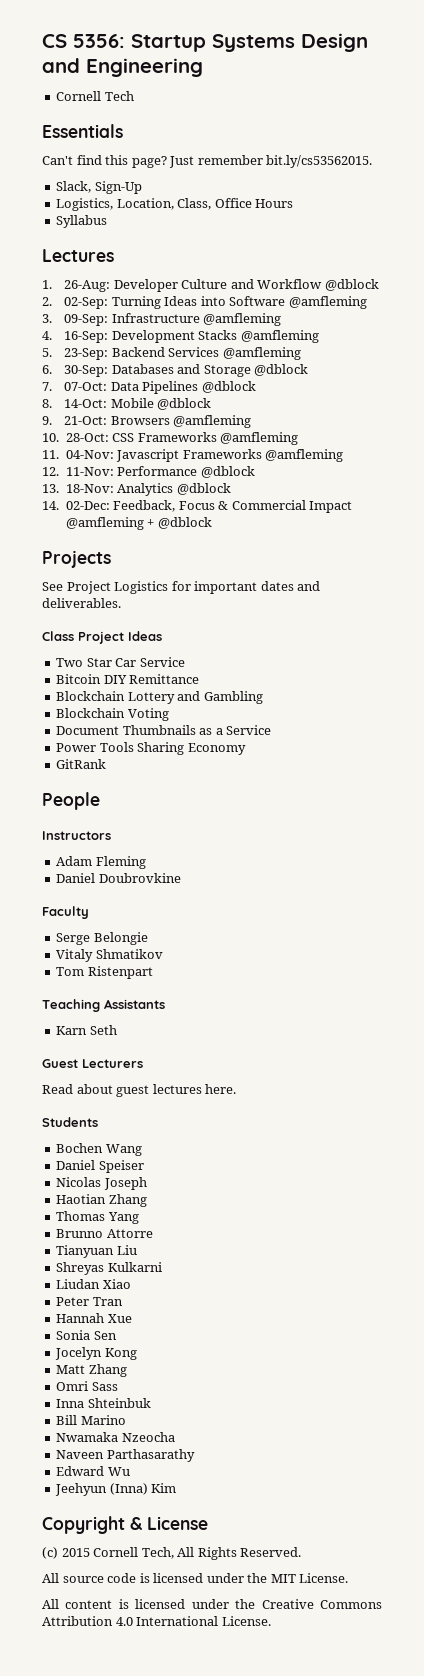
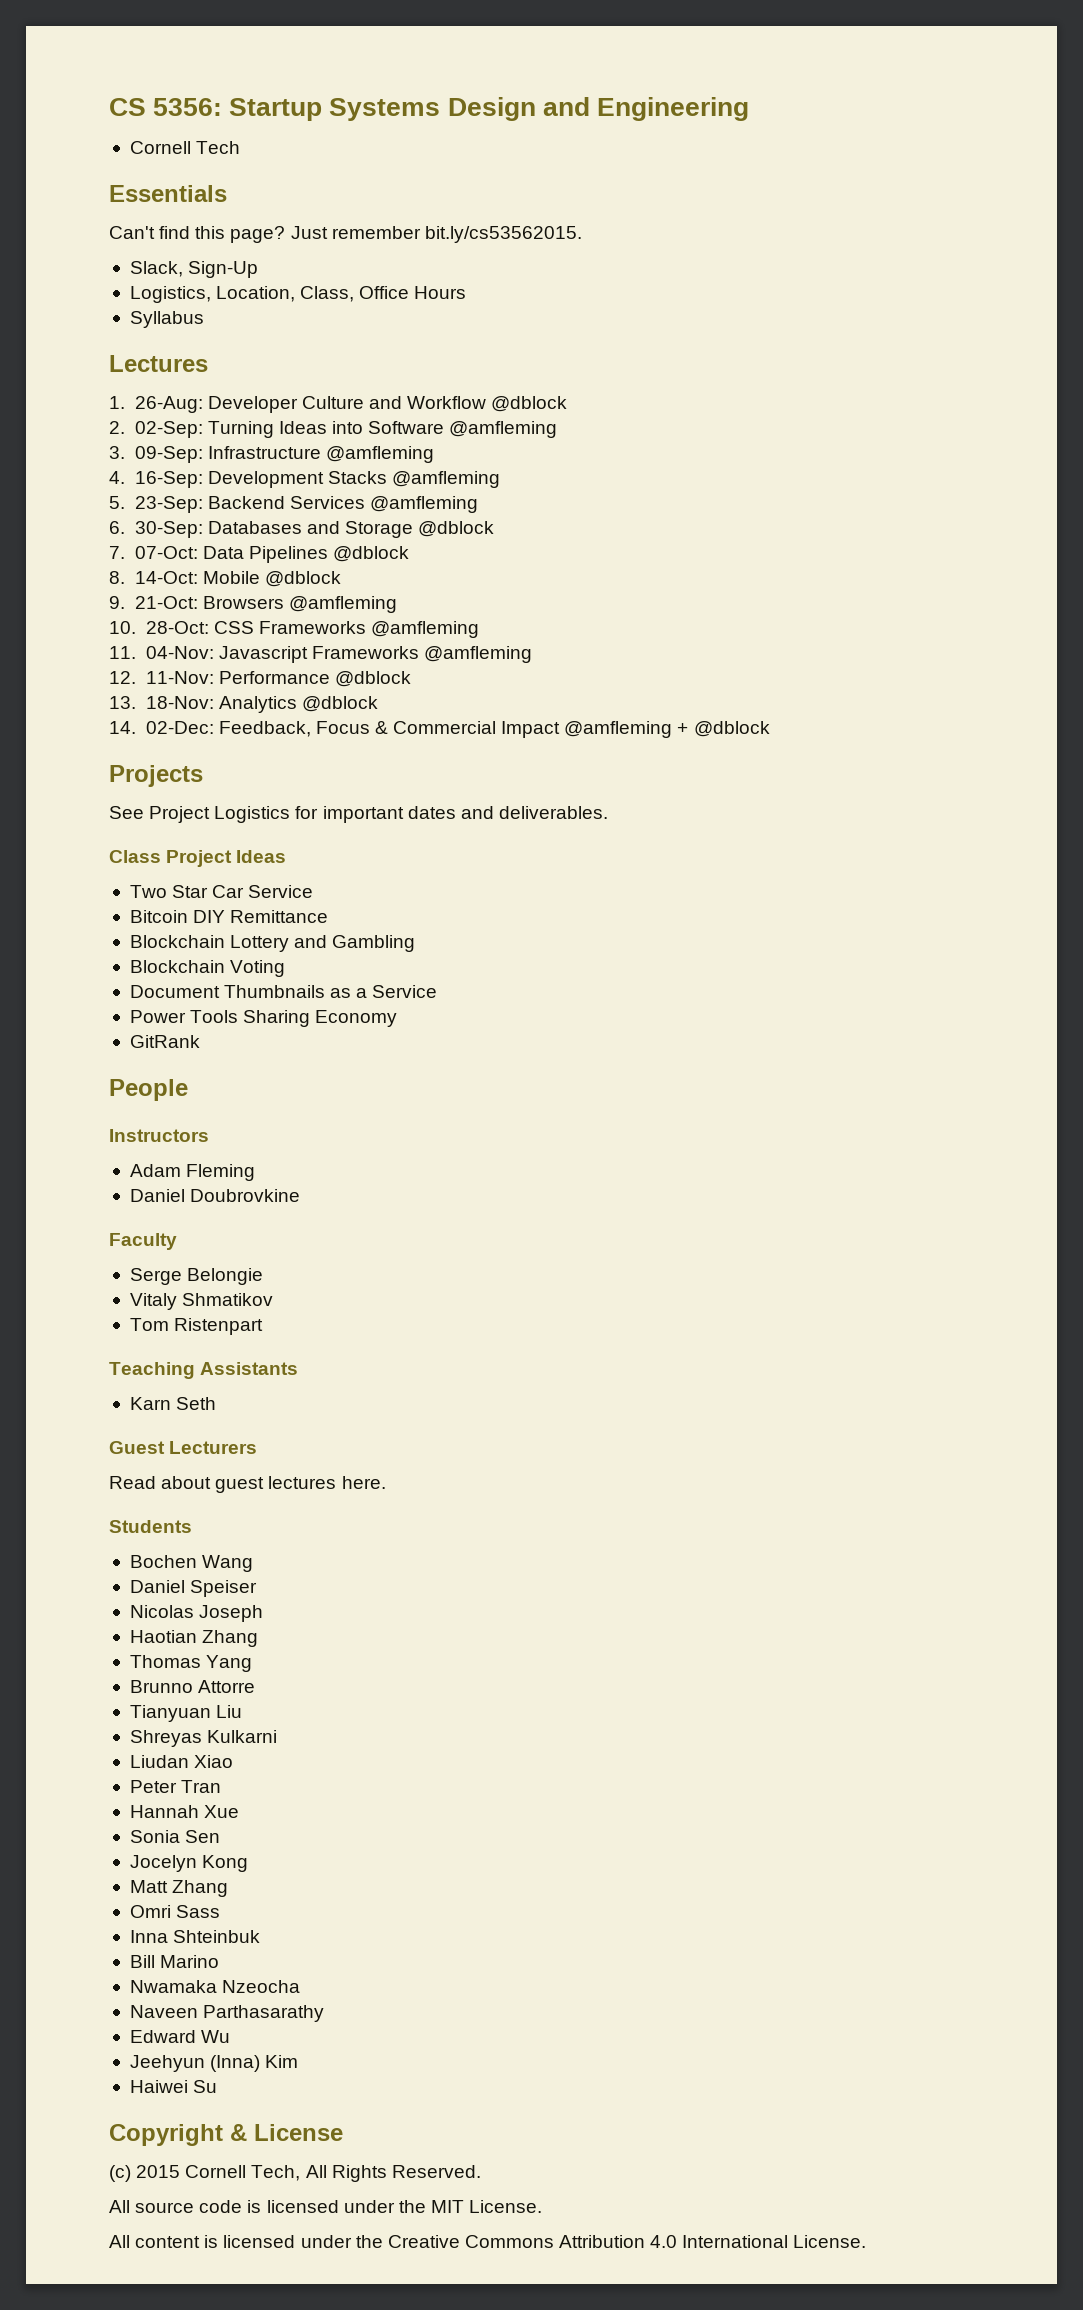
(177, 1488) none -> [129,2080,218,2093] // Haiwei Su

